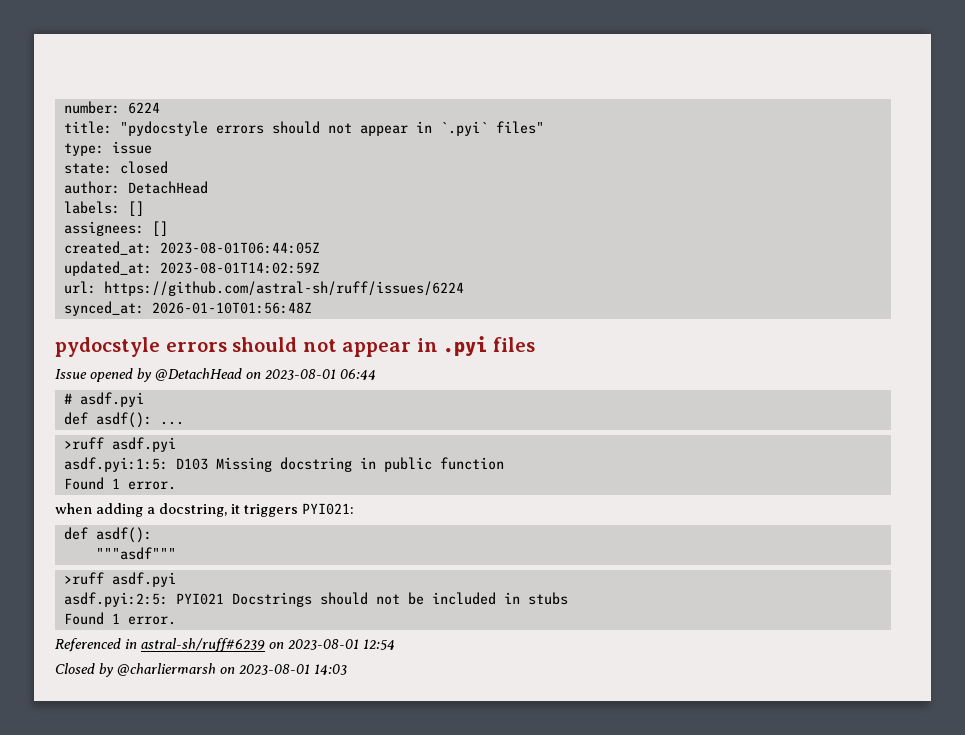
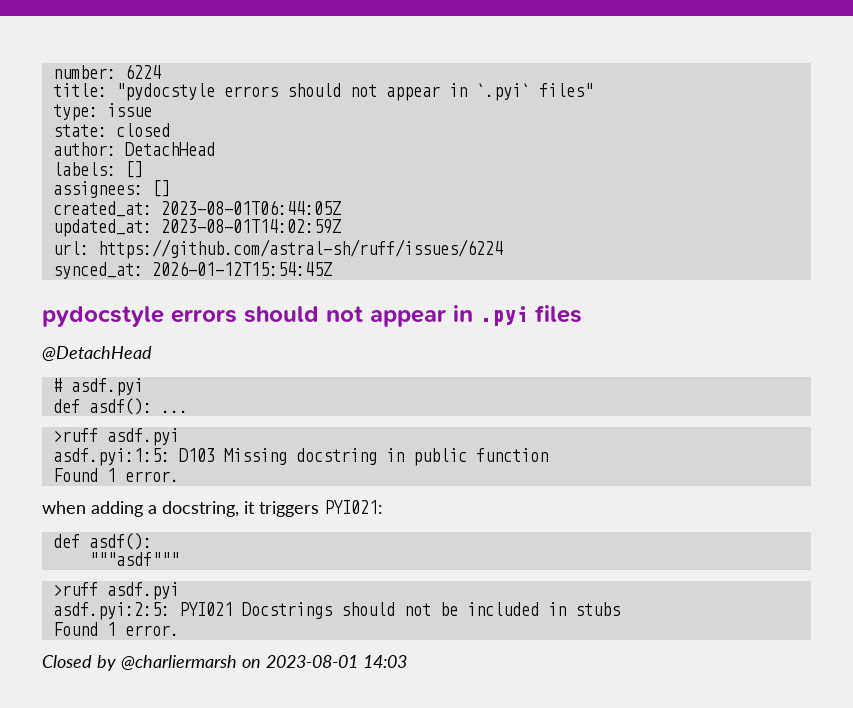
[151,302,312,314] 2026-01-10T01:56:48Z -> [151,261,332,276] 2026-01-12T15:54:45Z
[55,368,376,382] Issue opened by @DetachHead on 2023-08-01 06:44 -> [42,346,152,361] @DetachHead
[55,638,395,652] // Referenced in astral-sh/ruff#6239 on 2023-08-01 12:54 -> (179, 630) none

